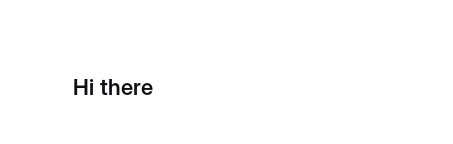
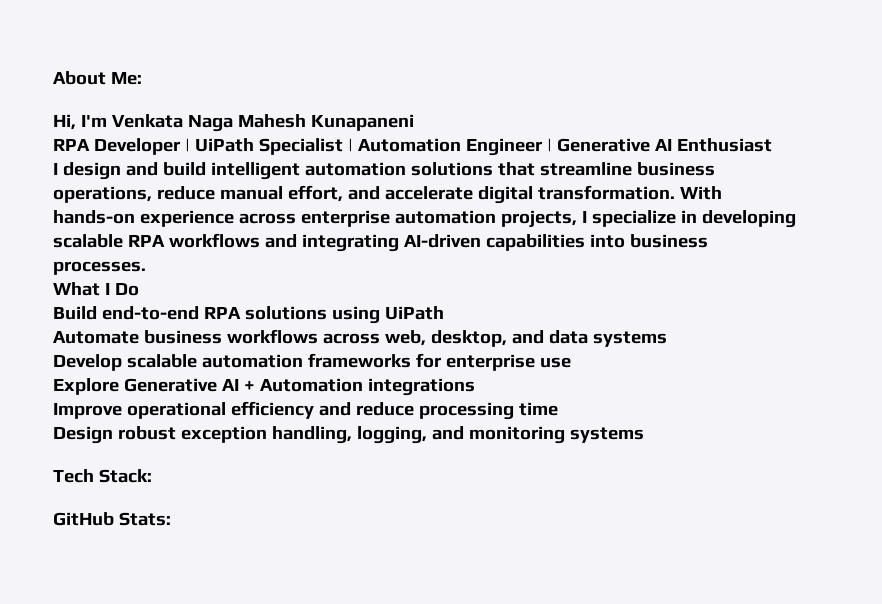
[73,79,153,95] Hi there -> [53,71,142,85] [53,114,414,132] [53,138,772,156] [53,162,715,180] [53,185,722,204] [53,210,796,228] [53,233,708,252] [53,261,146,275] [53,282,139,296] [53,306,444,324] [53,329,667,347] [53,353,571,371] [53,378,475,396] [53,401,558,420] [53,426,644,444] [53,469,152,483] [53,512,171,526] About Me: // Hi, I'm Venkata Naga Mahesh Kunapaneni // RPA Developer | UiPath Specialist | Automation Engineer | Generative AI Enthusiast // I design and build intelligent automation solutions that streamline business operations, reduce manual effort, and accelerate digital transformation. With hands-on experience across enterprise automation projects, I specialize in developing scalable RPA workflows and integrating AI-driven capabilities into business processes. // What I Do // Build end-to-end RPA solutions using UiPath // Automate business workflows across web, desktop, and data systems // Develop scalable automation frameworks for enterprise use // Explore Generative AI + Automation integrations // Improve operational efficiency and reduce processing time // Design robust exception handling, logging, and monitoring systems // Tech Stack: // GitHub Stats:

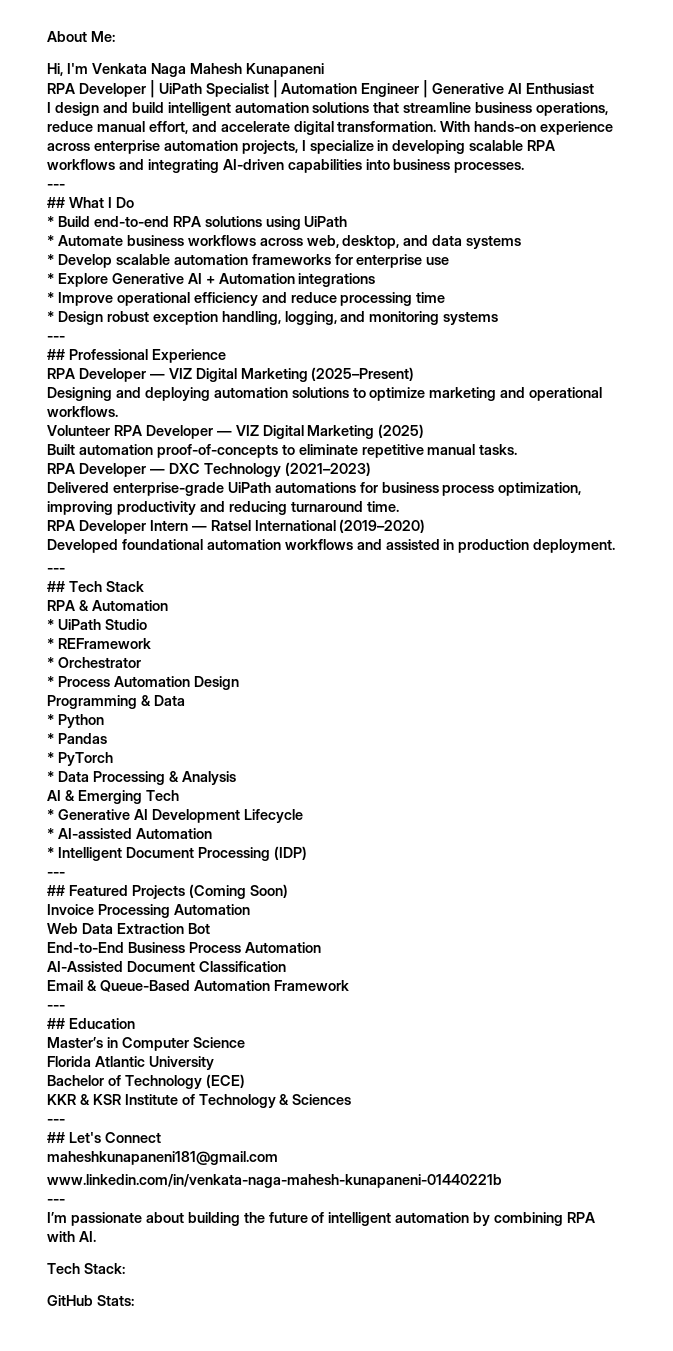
(146, 268) none -> [47,184,65,189] [47,197,65,208] --- // ##
(139, 289) none -> [47,216,54,227] *
(444, 313) none -> [47,235,54,246] *
(667, 339) none -> [47,254,54,265] *
(571, 362) none -> [47,273,54,284] *
(475, 387) none -> [47,292,54,303] *
(558, 409) none -> [47,311,54,322] *
(644, 435) none -> [47,336,65,341] [47,349,226,363] [47,367,415,382] [47,387,603,401] [47,406,118,417] [47,424,425,439] [47,444,518,458] [47,462,371,477] [47,482,582,496] [47,501,399,515] [47,519,426,534] [47,539,616,553] [47,568,65,573] [47,581,144,592] [47,600,168,611] [47,619,147,630] [47,638,151,649] [47,657,141,668] [47,676,239,690] [47,695,185,709] [47,714,104,728] [47,733,107,744] [47,752,113,766] [47,771,236,785] [47,790,179,804] [47,809,303,823] [47,828,212,839] [47,846,307,861] [47,872,65,877] [47,884,288,899] [47,904,250,918] [47,923,210,934] [47,942,321,953] [47,961,286,972] [47,980,349,992] [47,1005,65,1010] [47,1018,135,1029] [47,1037,245,1051] [47,1056,214,1070] [47,1074,245,1089] [47,1094,352,1108] [47,1119,65,1124] [47,1132,161,1143] [47,1151,278,1165] [47,1174,502,1188] [47,1199,65,1204] [47,1212,596,1226] [47,1231,96,1242] // --- // ## Professional Experience // RPA Developer — VIZ Digital Marketing (2025–Present) // Designing and deploying automation solutions to optimize marketing and operational workflows. // Volunteer RPA Developer — VIZ Digital Marketing (2025) // Built automation proof-of-concepts to eliminate repetitive manual tasks. // RPA Developer — DXC Technology (2021–2023) // Delivered enterprise-grade UiPath automations for business process optimization, improving productivity and reducing turnaround time. // RPA Developer Intern — Ratsel International (2019–2020) // Developed foundational automation workflows and assisted in production deployment. // --- // ## Tech Stack // RPA & Automation // * UiPath Studio // * REFramework // * Orchestrator // * Process Automation Design // Programming & Data // * Python // * Pandas // * PyTorch // * Data Processing & Analysis // AI & Emerging Tech // * Generative AI Development Lifecycle // * AI-assisted Automation // * Intelligent Document Processing (IDP) // --- // ## Featured Projects (Coming Soon) // Invoice Processing Automation // Web Data Extraction Bot // End-to-End Business Process Automation // AI-Assisted Document Classification // Email & Queue-Based Automation Framework // --- // ## Education // Master’s in Computer Science // Florida Atlantic University // Bachelor of Technology (ECE) // KKR & KSR Institute of Technology & Sciences // --- // ## Let's Connect // maheshkunapaneni181@gmail.com // www.linkedin.com/in/venkata-naga-mahesh-kunapaneni-01440221b // --- // I’m passionate about building the future of intelligent automation by combining RPA with AI.

